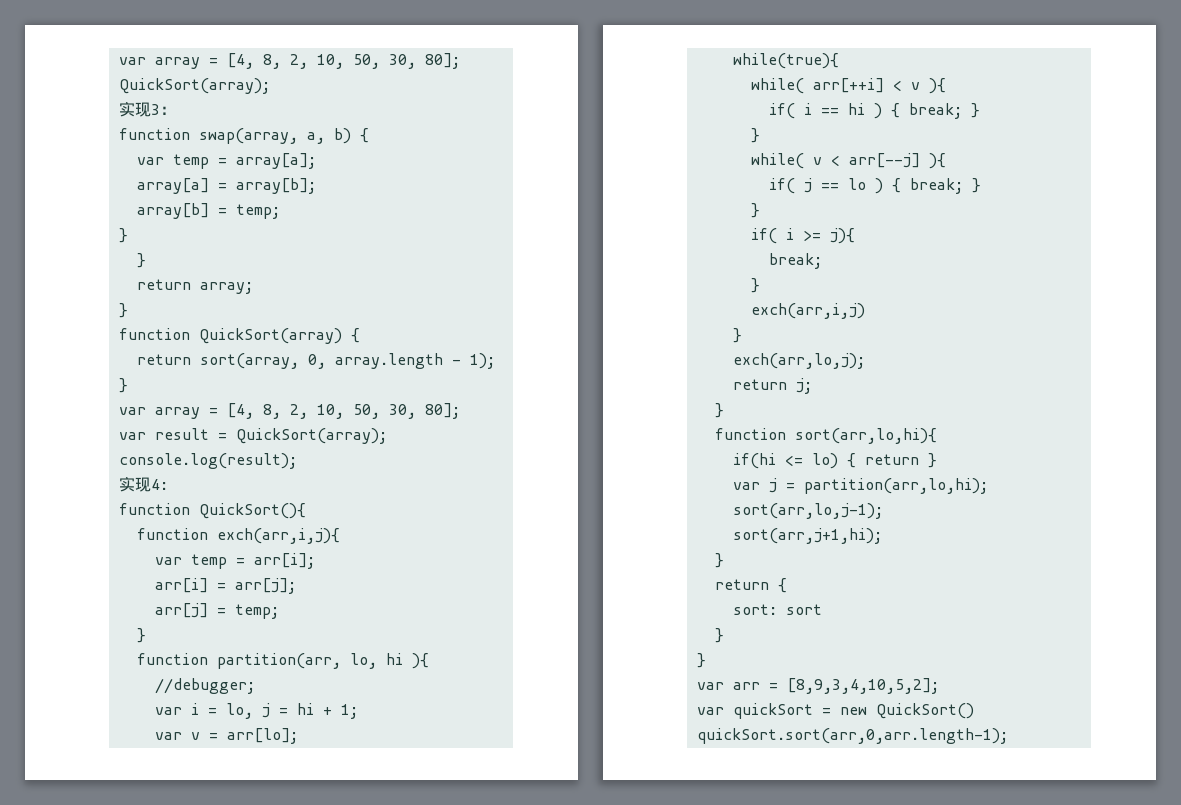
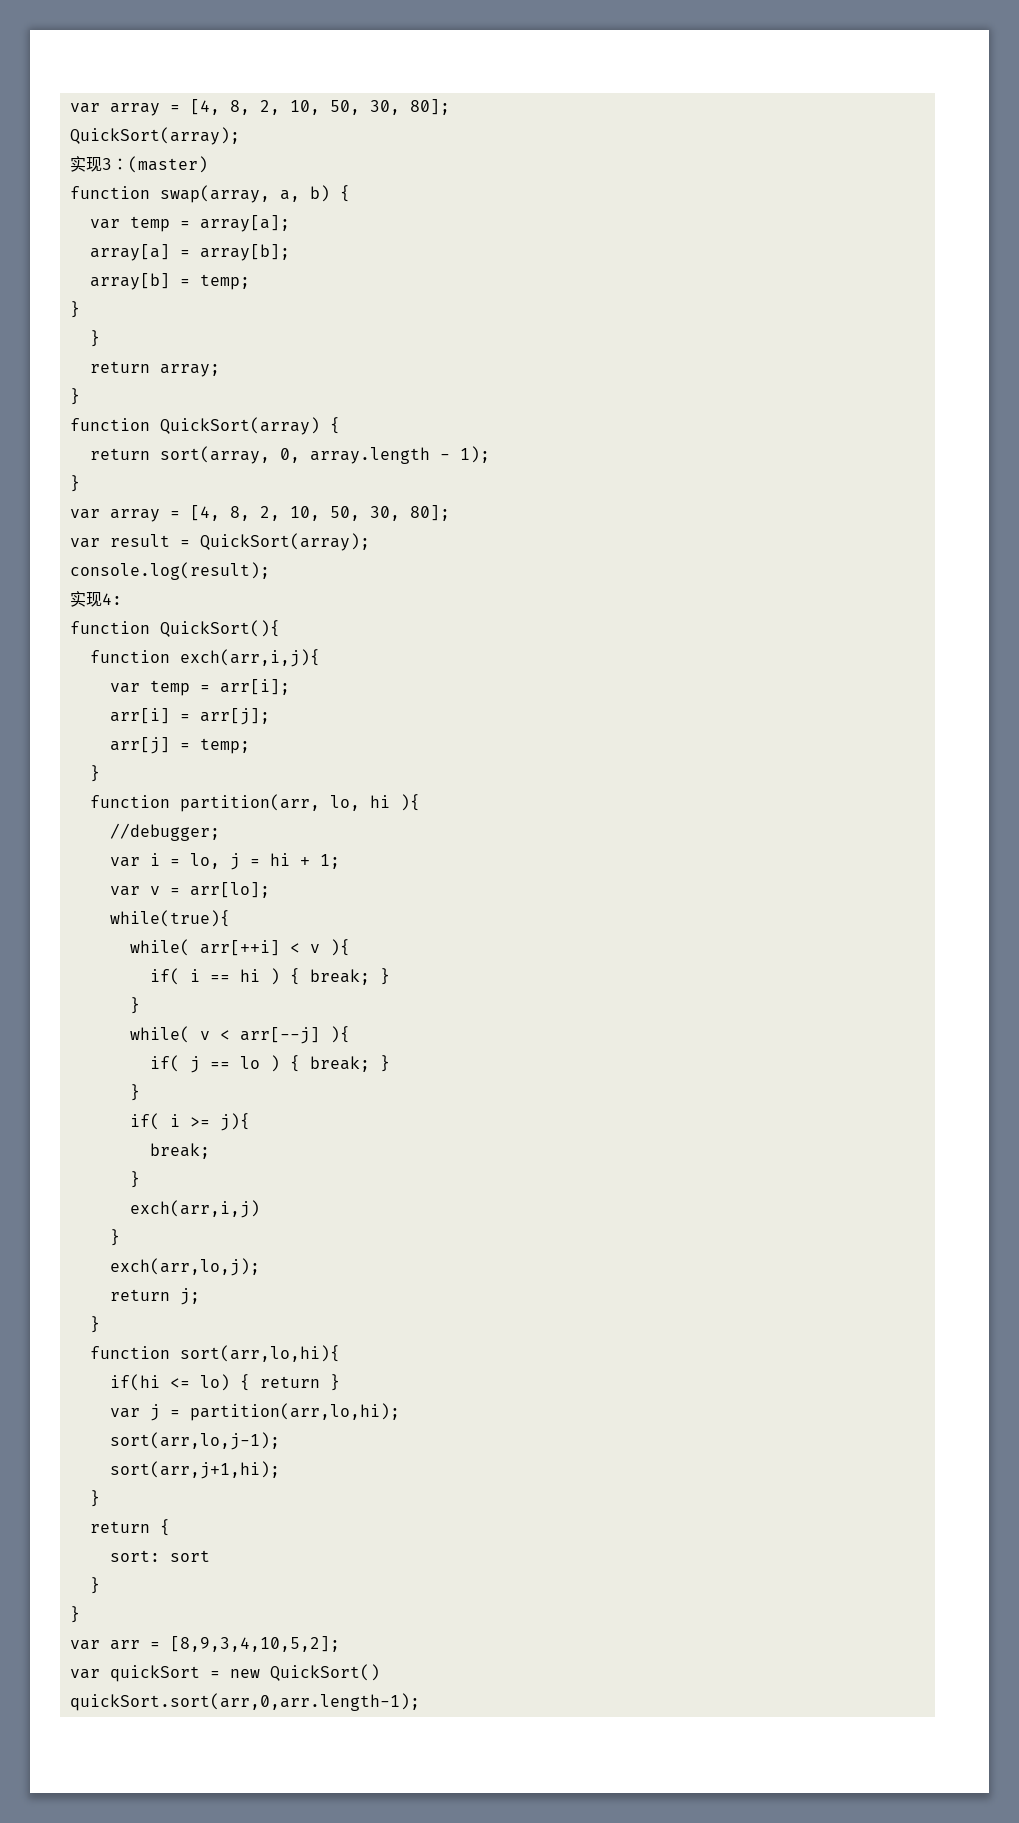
(176, 110) none -> [127,156,208,173] (master)

